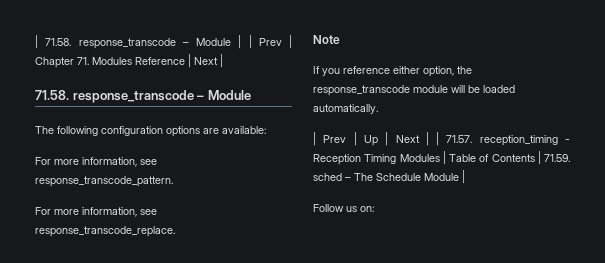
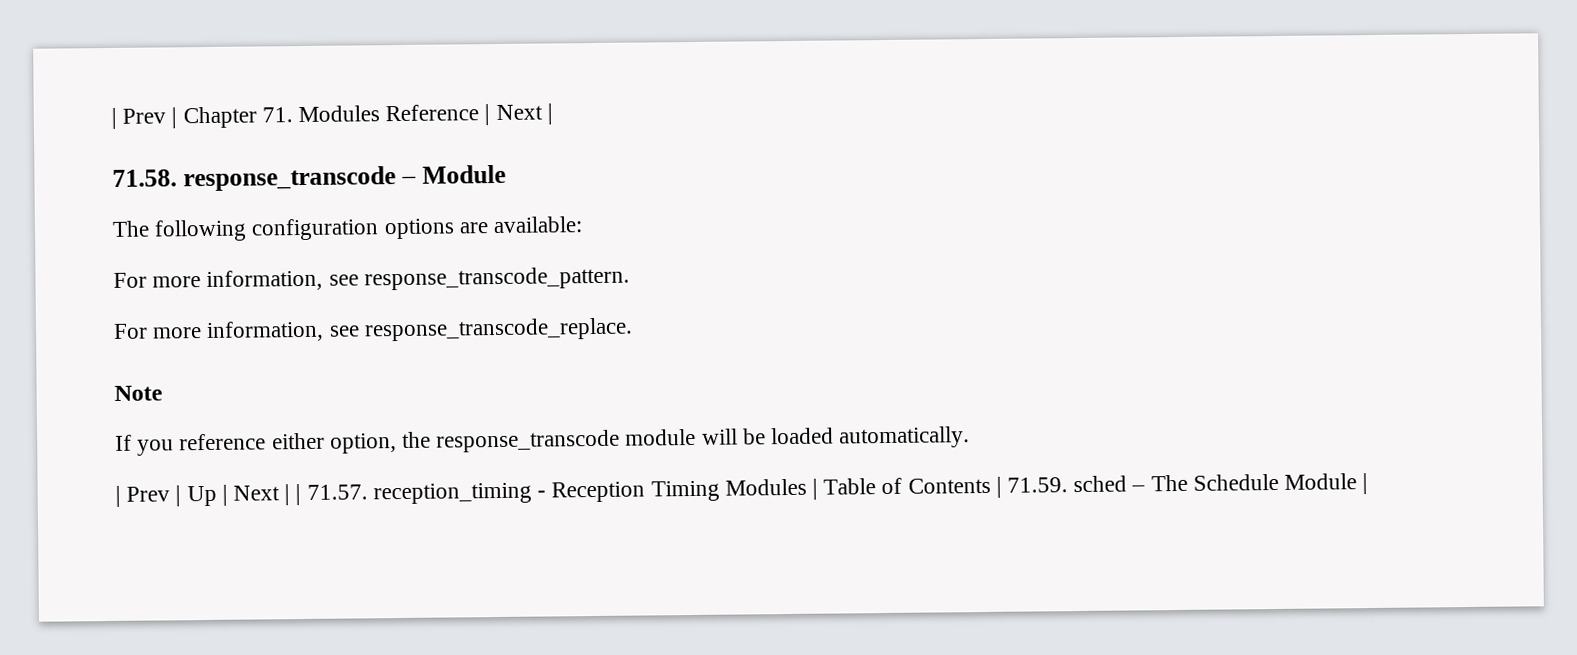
[35,35,252,49] | 71.58. response_transcode – Module | | -> [111,107,117,129] |
[313,204,374,212] // Follow us on: -> (1369, 484) none

